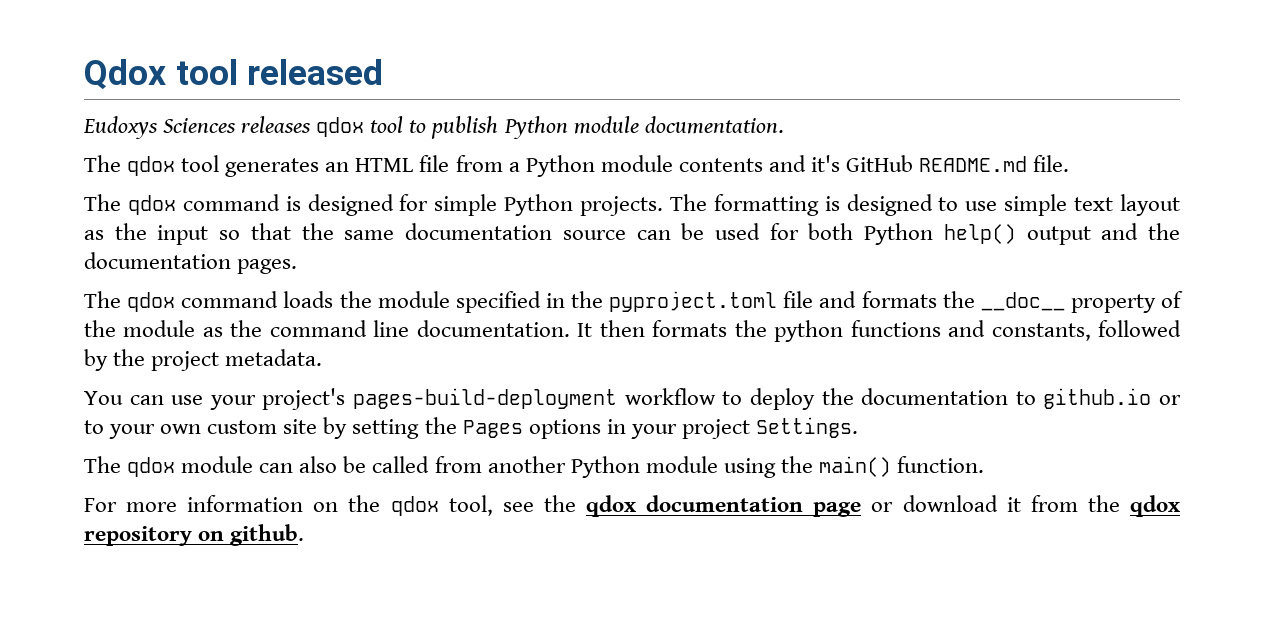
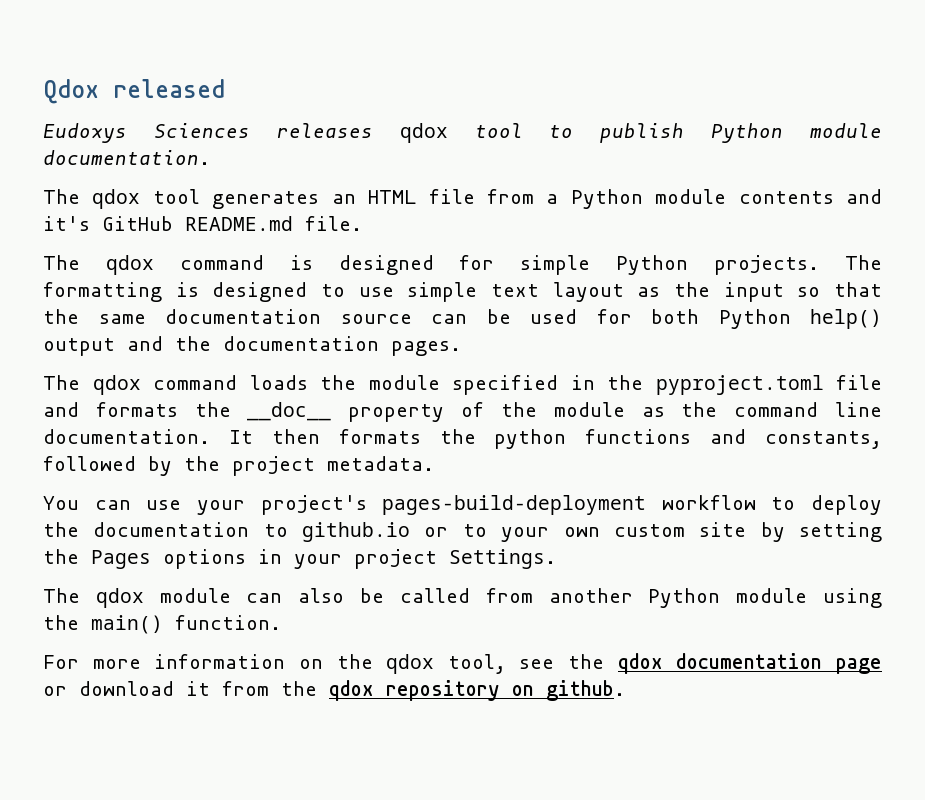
[175,59,238,85] tool -> (99, 91) none

